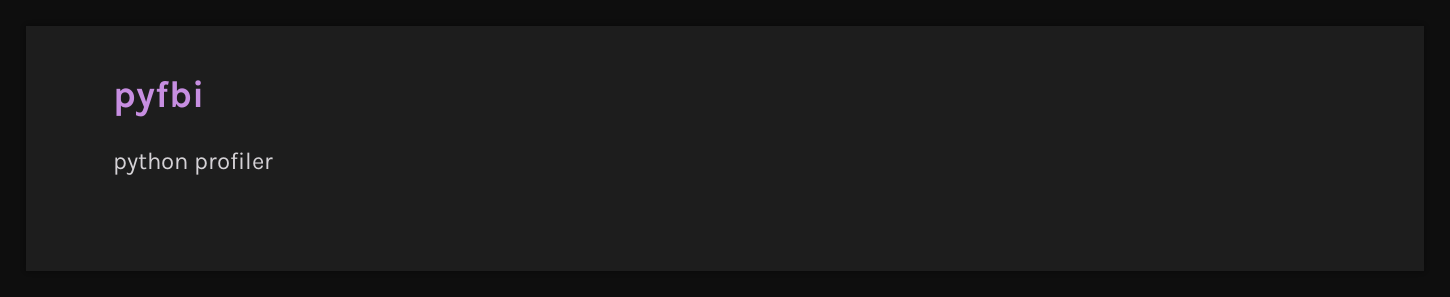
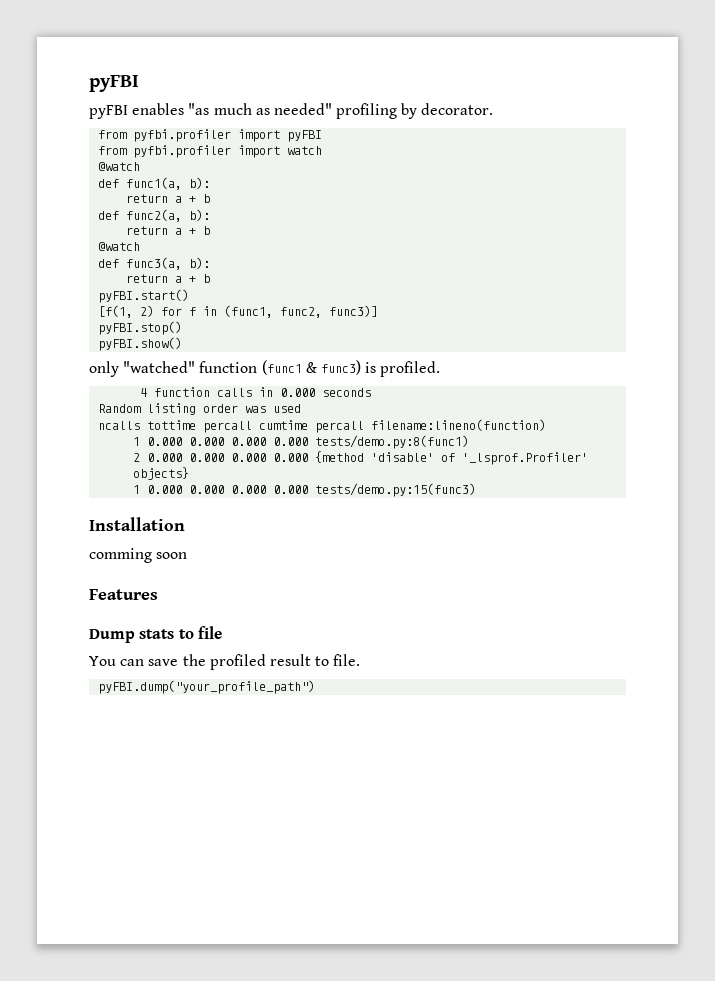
[113,80,204,117] [113,152,274,175] pyfbi // python profiler -> [89,75,139,92] [89,103,494,119] [98,129,323,142] [98,145,323,158] [98,162,141,171] [98,177,211,190] [126,194,211,203] [98,209,211,222] [126,226,211,235] [98,242,141,251] [98,257,211,270] [126,274,211,283] [98,289,190,303] [98,305,379,318] [98,321,183,335] [98,337,183,351] [89,360,441,377] [140,387,372,397] [98,403,302,415] [98,419,547,433] [133,435,470,449] [133,451,589,465] [133,467,190,480] [133,483,477,497] [89,517,185,531] [89,548,188,563] [89,589,158,600] [89,626,223,643] [89,654,361,670] [98,680,316,694] pyFBI // pyFBI enables "as much as needed" profiling by decorator. // from pyfbi.profiler import pyFBI // from pyfbi.profiler import watch // @watch // def func1(a, b): // return a + b // def func2(a, b): // return a + b // @watch // def func3(a, b): // return a + b // pyFBI.start() // [f(1, 2) for f in (func1, func2, func3)] // pyFBI.stop() // pyFBI.show() // only "watched" function (func1 & func3) is profiled. // 4 function calls in 0.000 seconds // Random listing order was used // ncalls tottime percall cumtime percall filename:lineno(function) // 1 0.000 0.000 0.000 0.000 tests/demo.py:8(func1) // 2 0.000 0.000 0.000 0.000 {method 'disable' of '_lsprof.Profiler' objects} // 1 0.000 0.000 0.000 0.000 tests/demo.py:15(func3) // Installation // comming soon // Features // Dump stats to file // You can save the profiled result to file. // pyFBI.dump("your_profile_path")

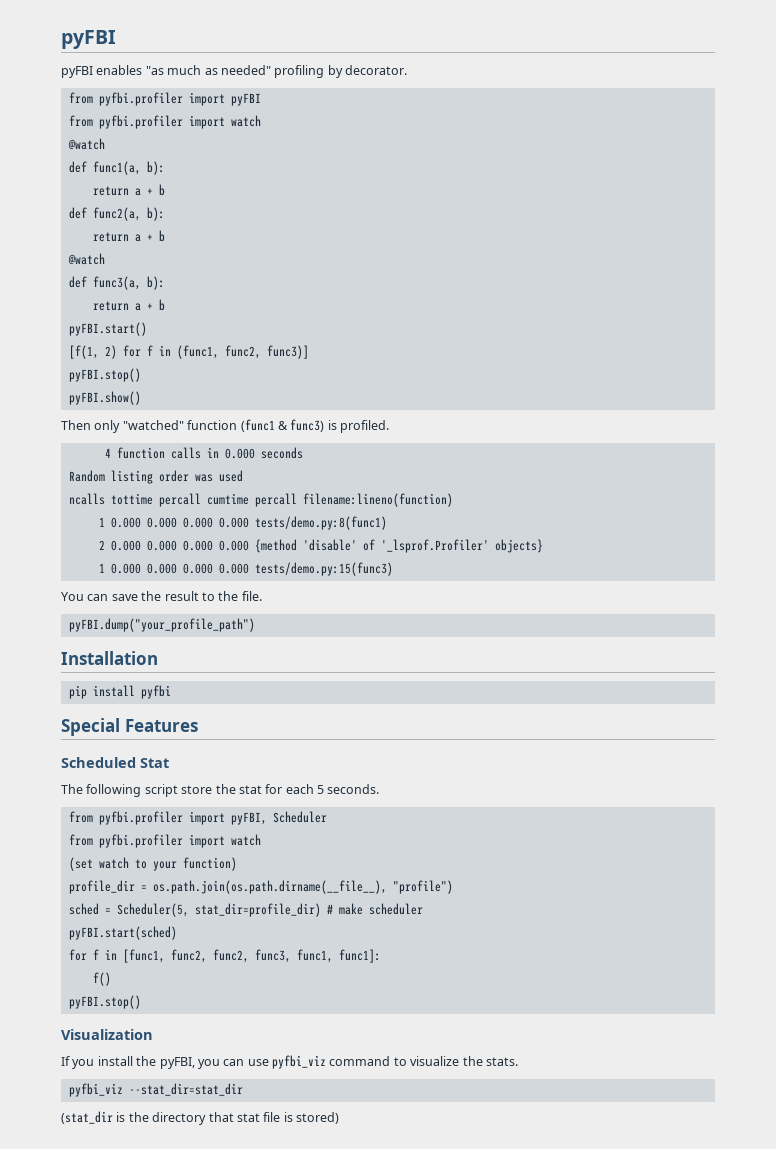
(183, 344) none -> [61,420,91,430] Then
[89,517,185,531] [89,548,188,563] [89,589,158,600] [89,626,223,643] // Installation // comming soon // Features // Dump stats to file -> (393, 569) none
[209,654,266,670] profiled -> (162, 596) none
(330, 661) none -> [218,591,239,601] the
(316, 687) none -> [61,651,158,665] [68,685,171,699] [61,718,198,736] [61,757,169,768] [61,784,380,797] [68,811,327,825] [68,834,261,848] [68,857,237,871] [68,880,453,894] [68,903,423,917] [68,926,177,940] [68,949,381,963] [92,972,111,986] [68,995,141,1009] [61,1029,153,1040] [61,1055,518,1069] [68,1083,243,1097] [61,1111,339,1125] // Installation // pip install pyfbi // Special Features // Scheduled Stat // The following script store the stat for each 5 seconds. // from pyfbi.profiler import pyFBI, Scheduler // from pyfbi.profiler import watch // (set watch to your function) // profile_dir = os.path.join(os.path.dirname(__file__), "profile") // sched = Scheduler(5, stat_dir=profile_dir) # make scheduler // pyFBI.start(sched) // for f in [func1, func2, func2, func3, func1, func1]: // f() // pyFBI.stop() // Visualization // If you install the pyFBI, you can use pyfbi_viz command to visualize the stats. // pyfbi_viz --stat_dir=stat_dir // (stat_dir is the directory that stat file is stored)

